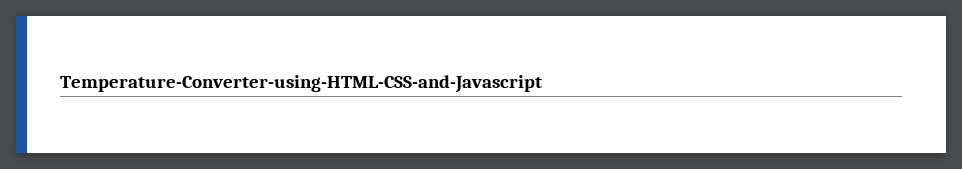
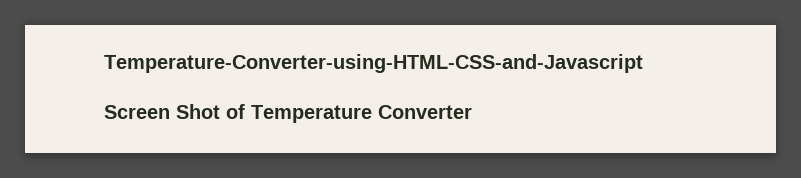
(542, 84) none -> [104,104,472,123] // Screen Shot of Temperature Converter

